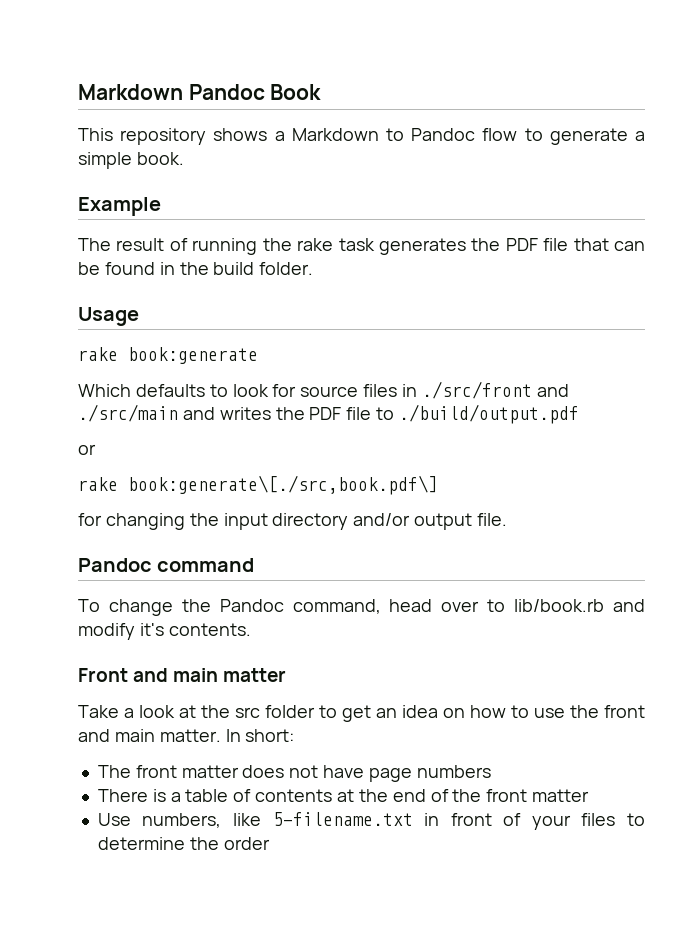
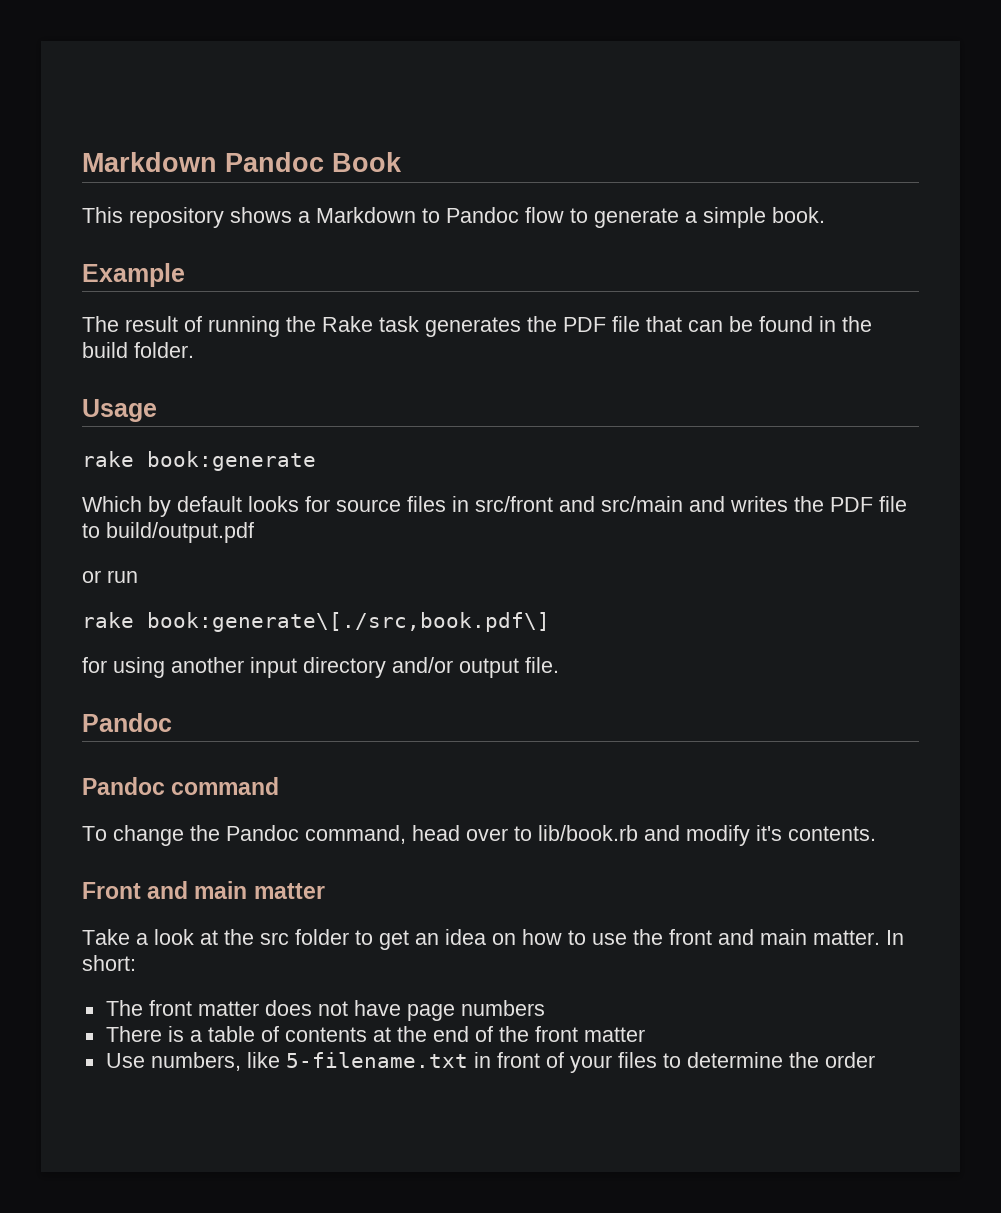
[297,238,334,251] rake -> [322,316,373,332] Rake
[135,384,269,397] defaults to look -> [148,496,299,517] by default looks
[421,381,569,399] [78,404,178,422] ./src/front and ./src/main -> [475,496,683,512] src/front and src/main
[399,404,580,424] ./build/output.pdf -> [106,522,254,543] build/output.pdf
(96, 449) none -> [107,570,138,583] run
[105,513,219,530] changing the -> [113,657,244,678] using another
(152, 565) none -> [82,777,165,795] // Pandoc

